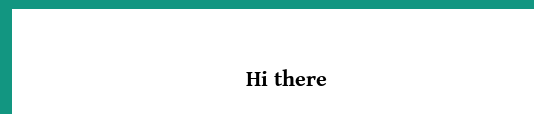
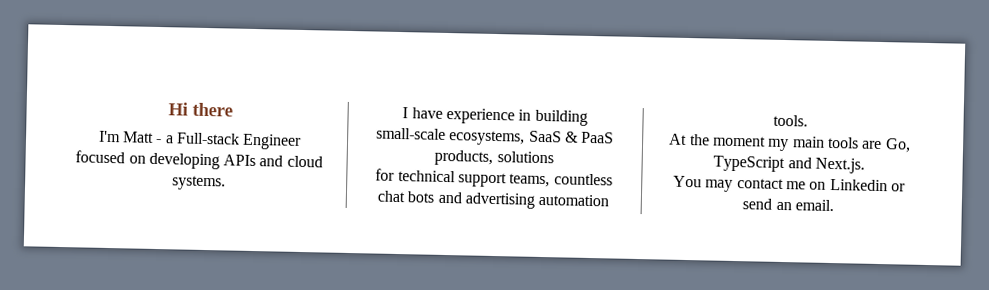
(327, 77) none -> [97,130,303,151] [75,150,323,170] [172,175,226,191] [402,107,588,126] [375,127,615,146] [434,149,554,166] [375,168,613,188] [376,190,610,209] [772,114,808,127] [669,133,911,153] [713,155,865,174] [673,175,906,192] [742,198,834,212] // I'm Matt - a Full-stack Engineer focused on developing APIs and cloud systems. // I have experience in building small-scale ecosystems, SaaS & PaaS products, solutions // for technical support teams, countless chat bots and advertising automation tools. // At the moment my main tools are Go, TypeScript and Next.js. // You may contact me on Linkedin or send an email.

